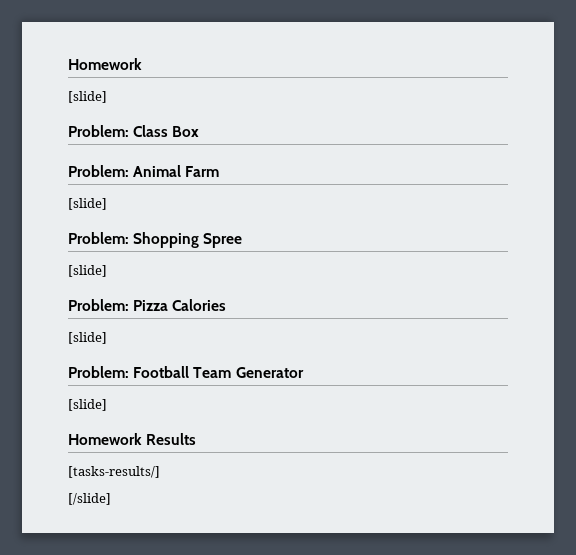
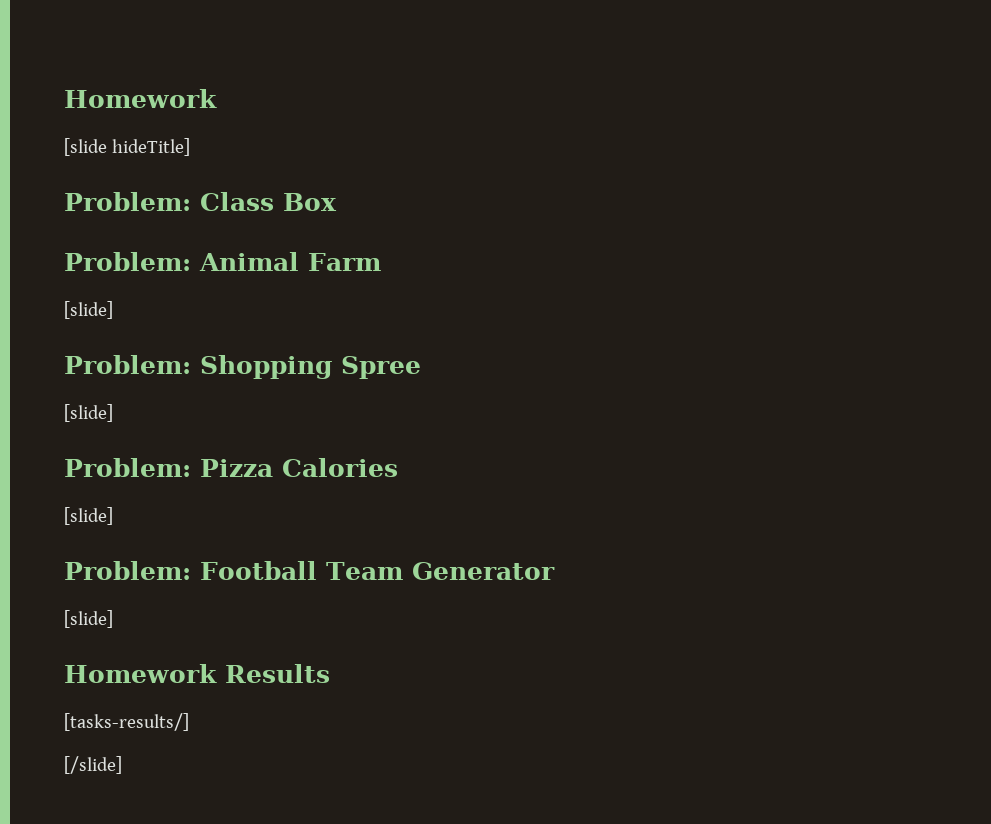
[68,91,107,103] [slide] -> [64,138,190,156] [slide hideTitle]

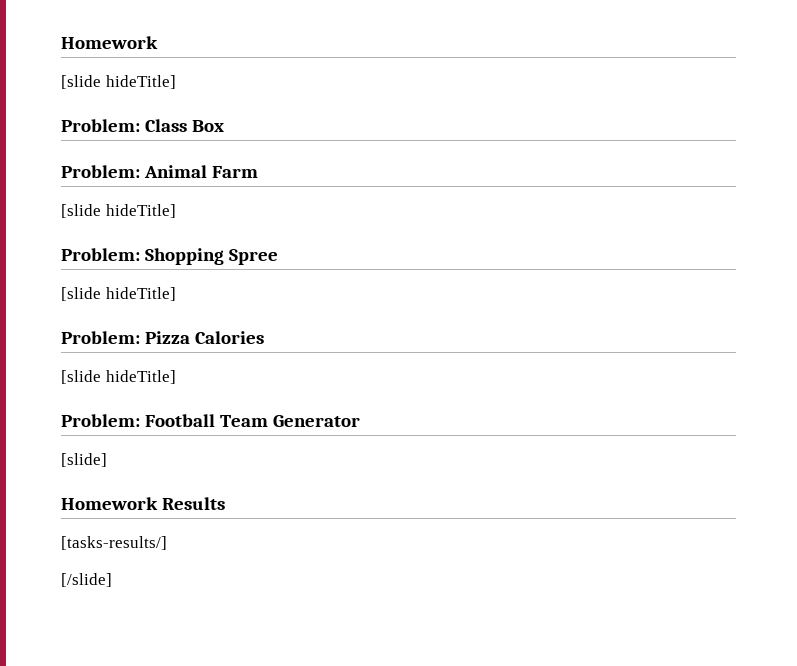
[64,301,113,319] [slide] -> [61,204,176,218] [slide hideTitle]
[64,404,113,422] [slide] -> [61,287,176,301] [slide hideTitle]
[64,507,113,525] [slide] -> [61,370,176,384] [slide hideTitle]

